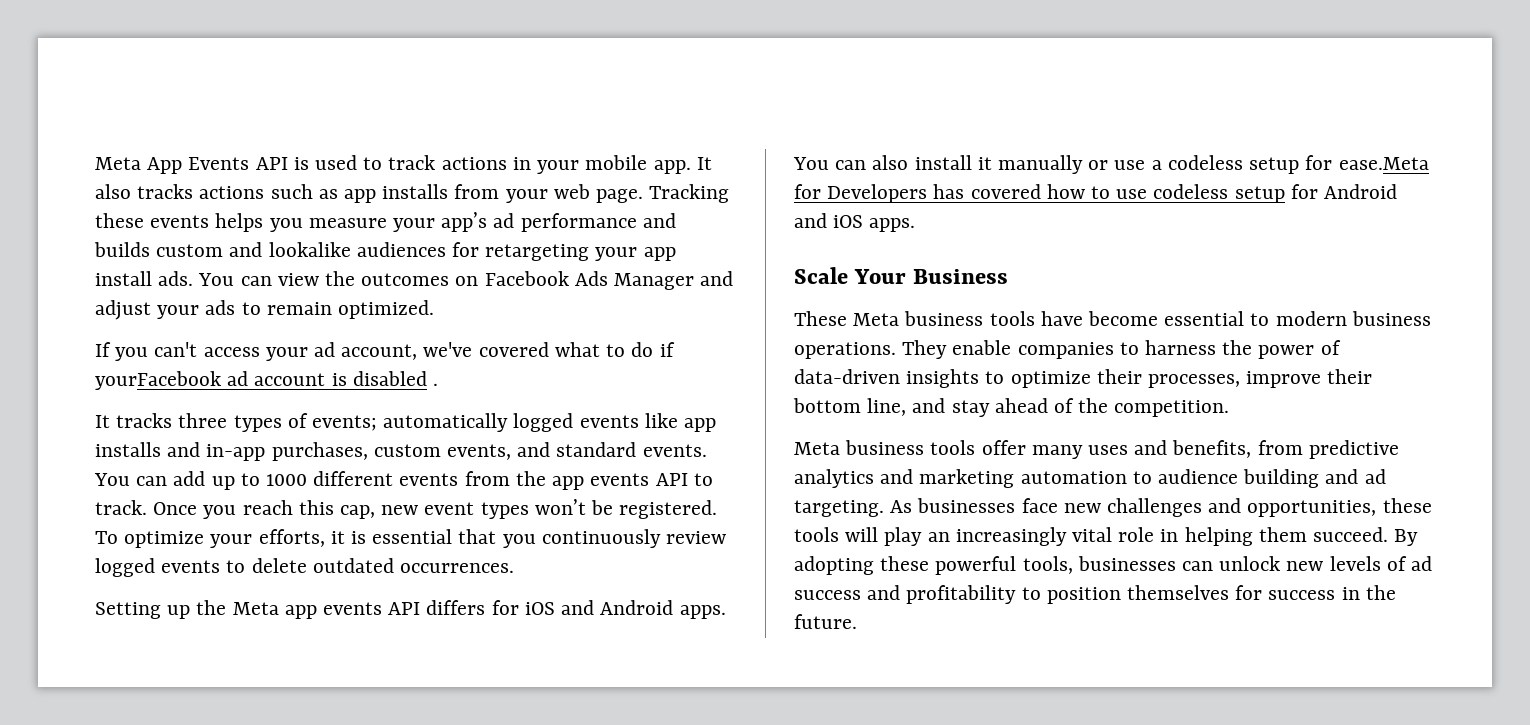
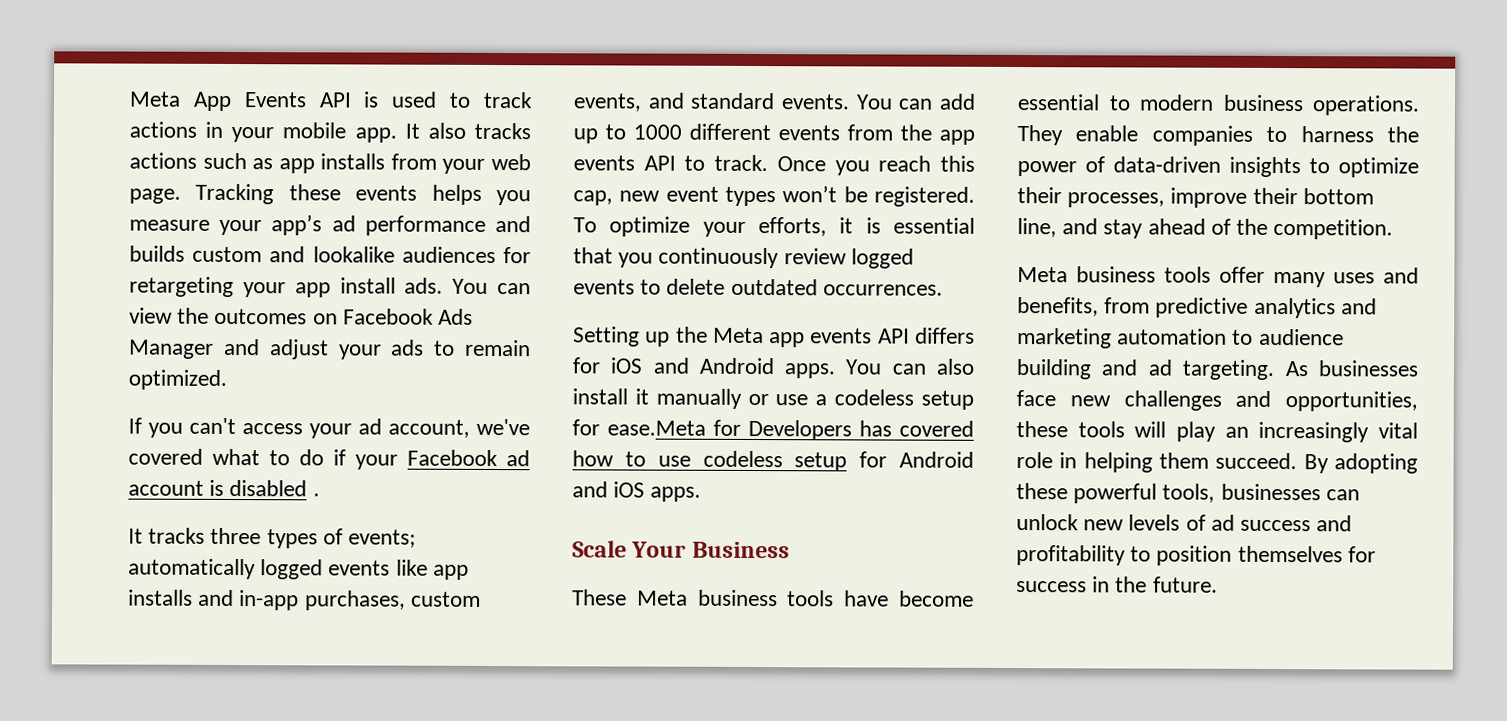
[95,371,221,390] yourFacebook -> [355,449,498,470] your Facebook

